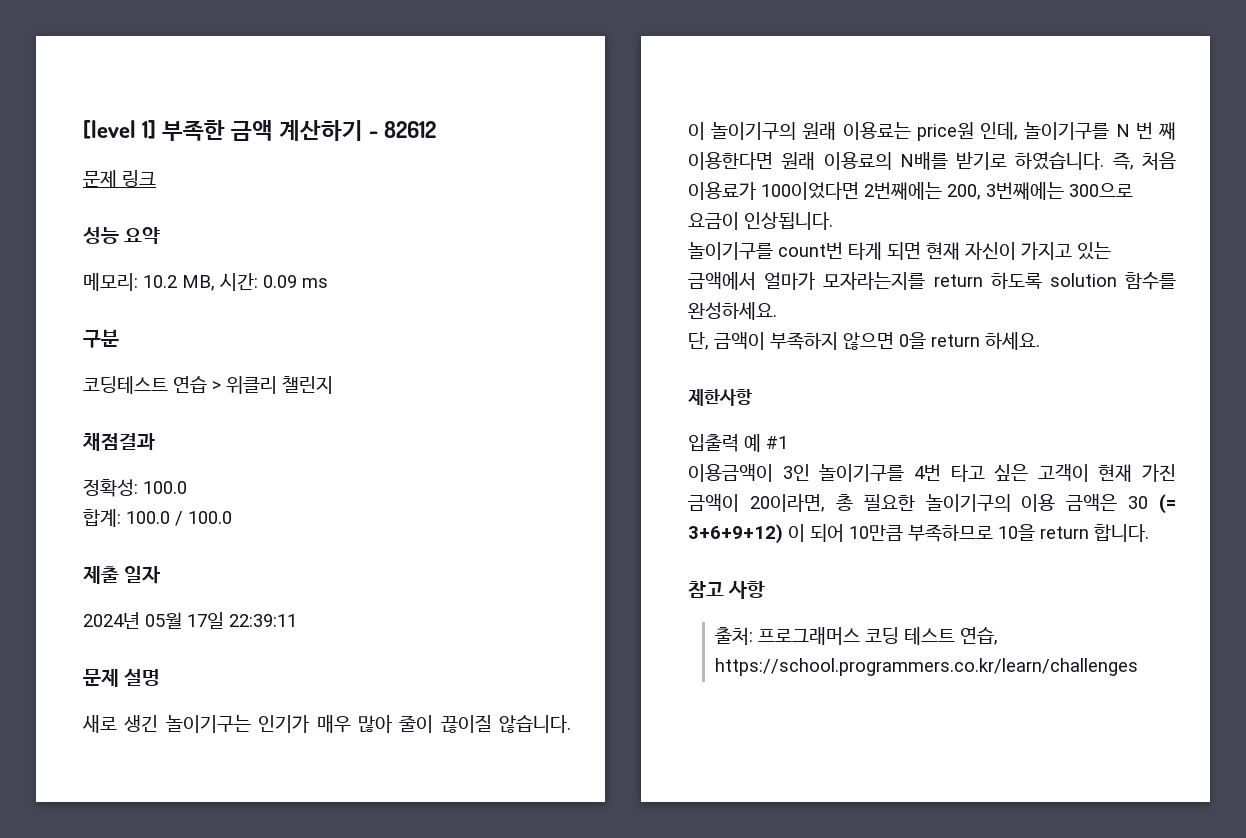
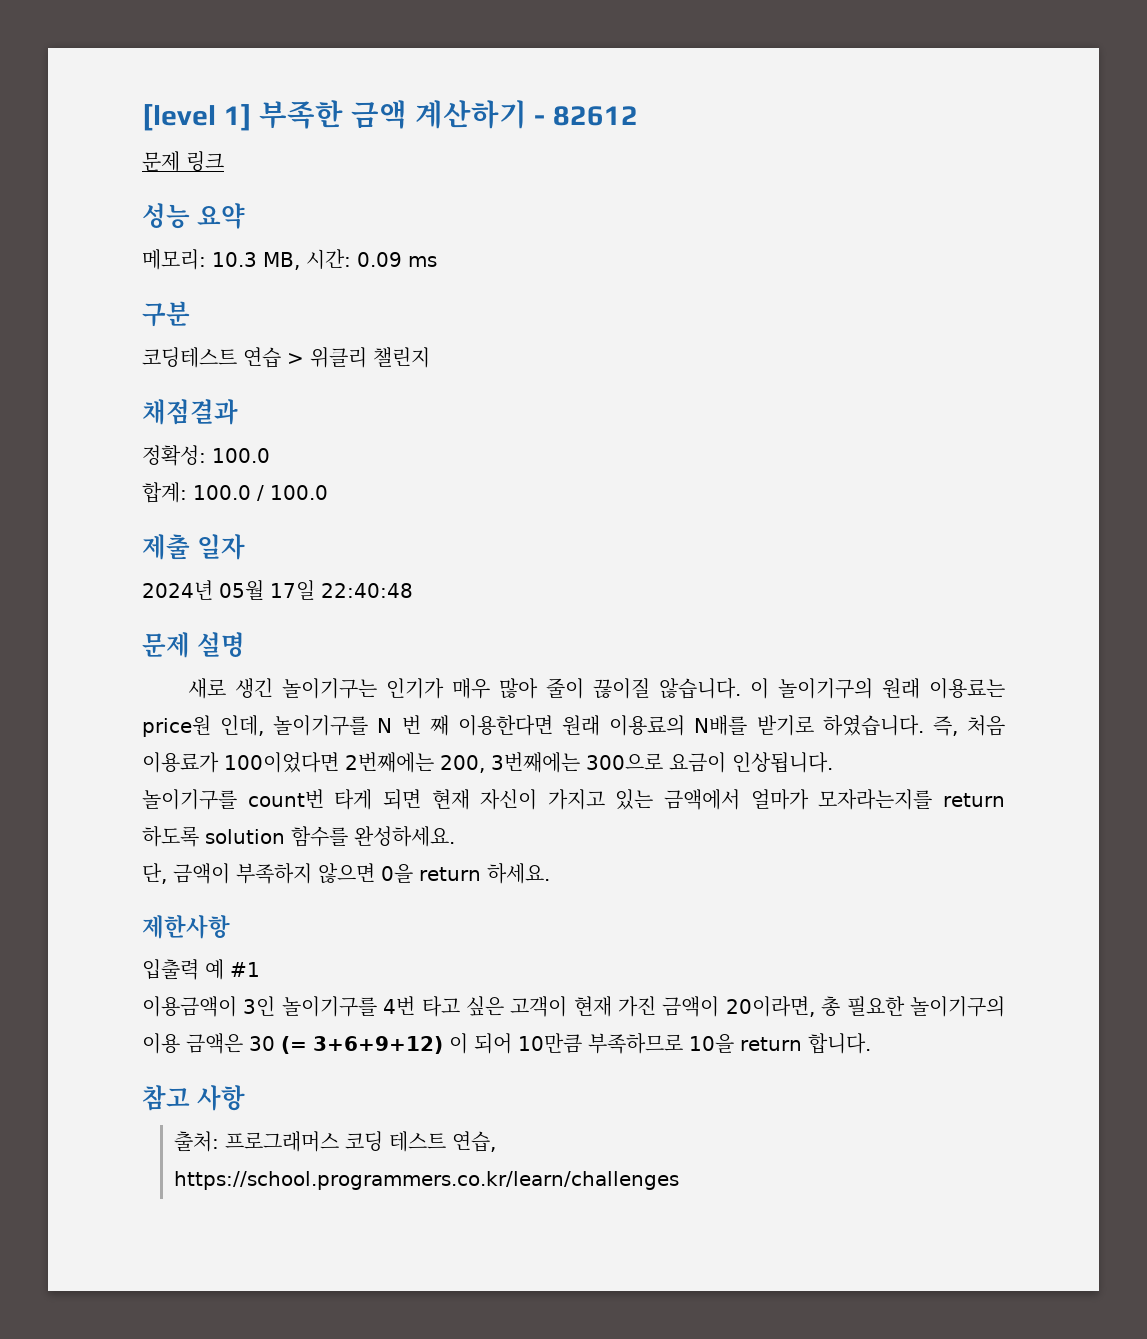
[143,275,177,288] 10.2 -> [212,252,257,267] 10.3
[229,614,297,627] 22:39:11 -> [321,583,413,598] 22:40:48

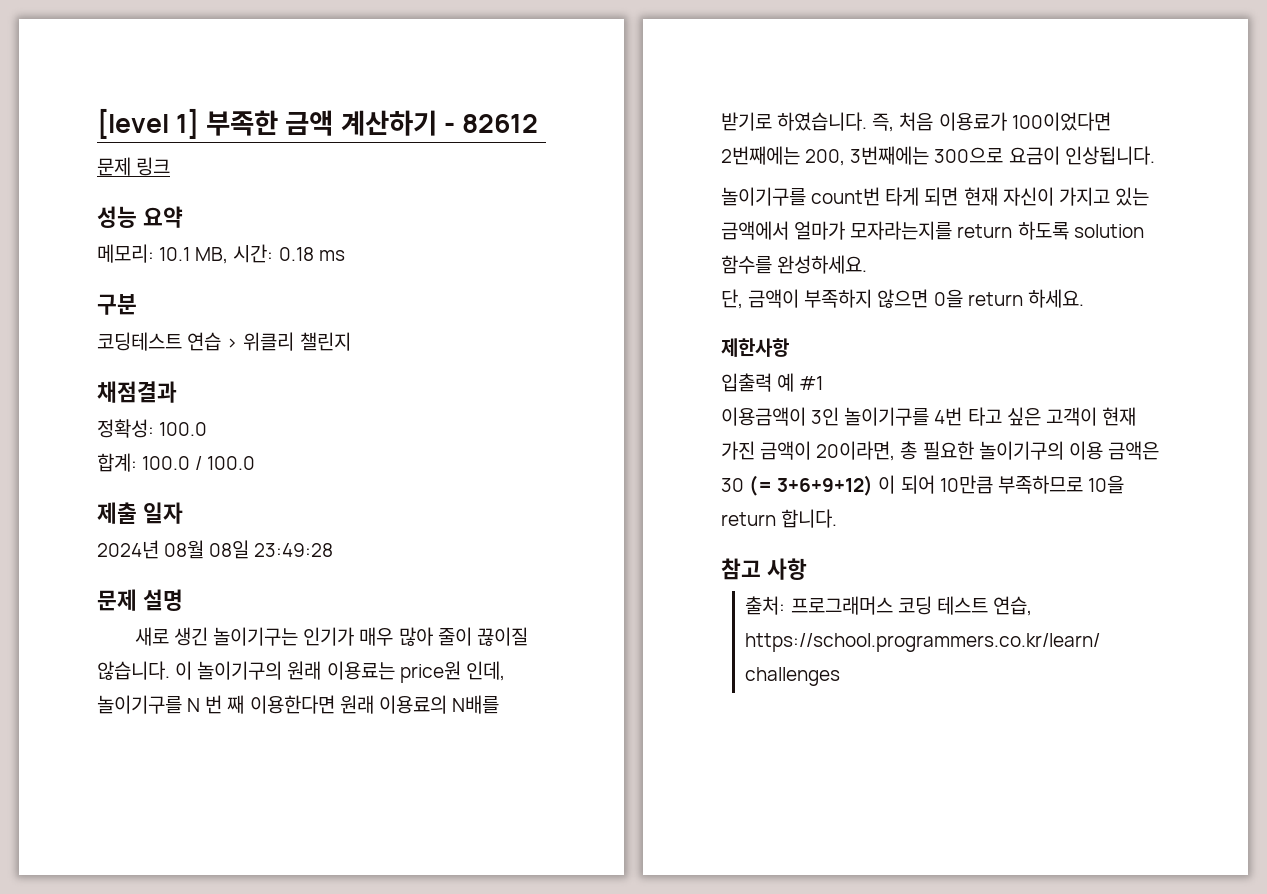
[212,252,257,267] 10.3 -> [159,247,191,261] 10.1
[357,252,402,267] 0.09 -> [278,247,314,261] 0.18
[219,579,413,600] 05월 17일 22:40:48 -> [164,540,334,559] 08월 08일 23:49:28

